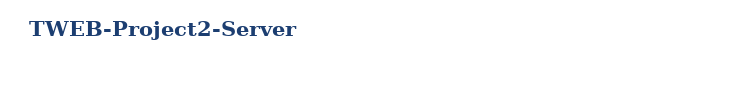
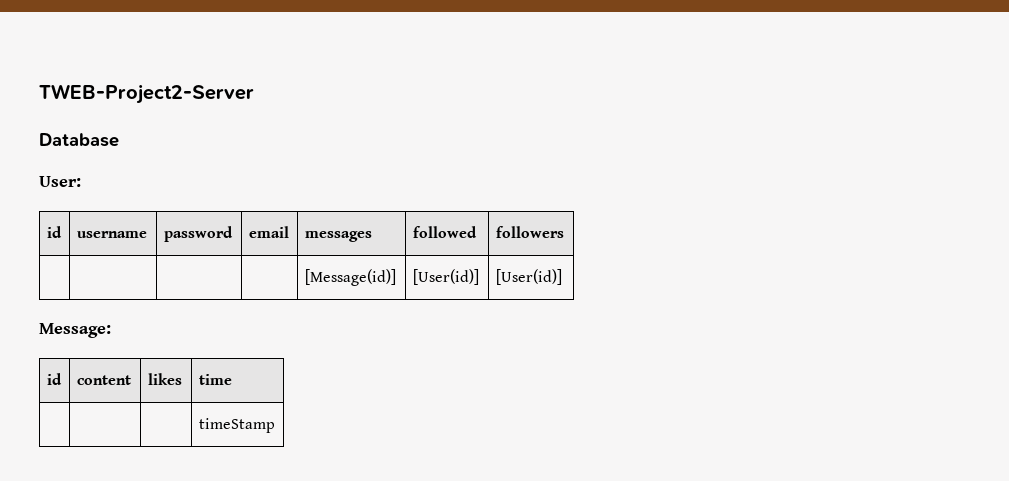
(297, 30) none -> [39,133,119,147] [39,176,81,187] [46,226,62,238] [76,231,147,238] [163,226,233,242] [248,226,289,238] [304,231,372,242] [412,226,477,238] [495,226,564,238] [304,269,396,286] [412,269,479,285] [495,269,562,285] [39,323,111,338] [46,373,62,385] [76,375,131,385] [147,373,182,385] [198,374,232,385] [198,418,275,433] // Database // User: // id | username | password | email | messages | followed | followers // | | | | [Message(id)] | [User(id)] | [User(id)] // Message: // id | content | likes | time // | | | timeStamp

